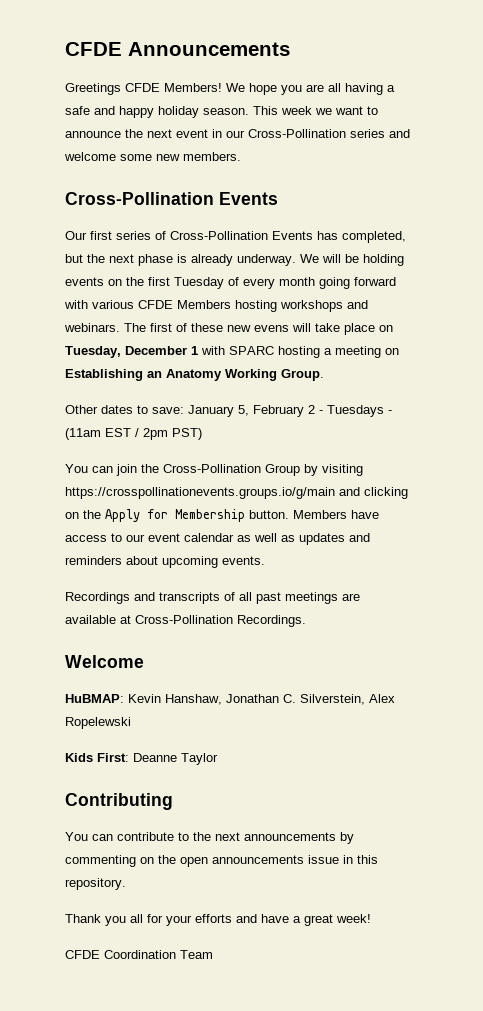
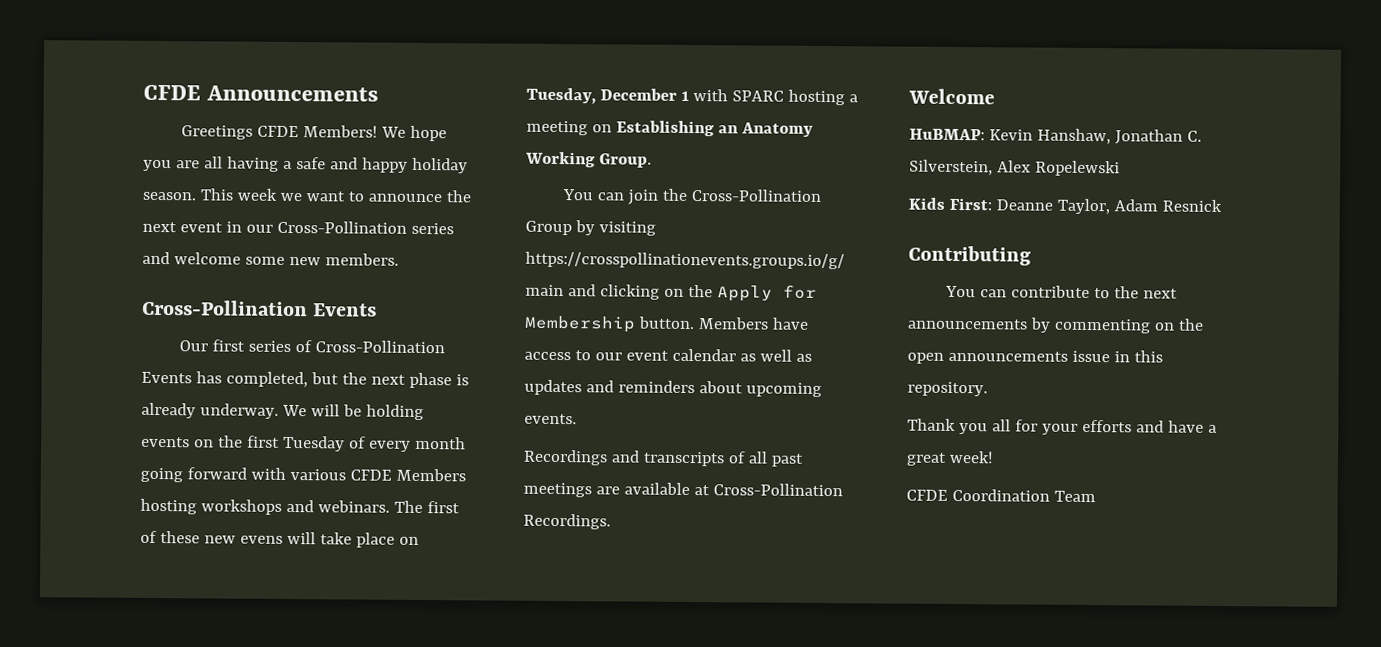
[65,405,392,417] [65,428,202,440] // Other dates to save: January 5, February 2 - Tuesdays - (11am EST / 2pm PST) -> (652, 160) none
[181,753,218,765] Taylor -> [1056,198,1222,215] Taylor, Adam Resnick

